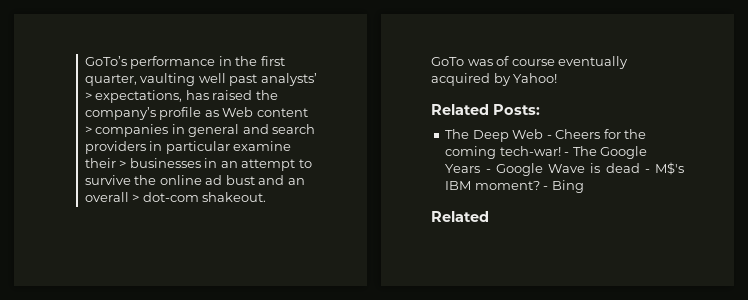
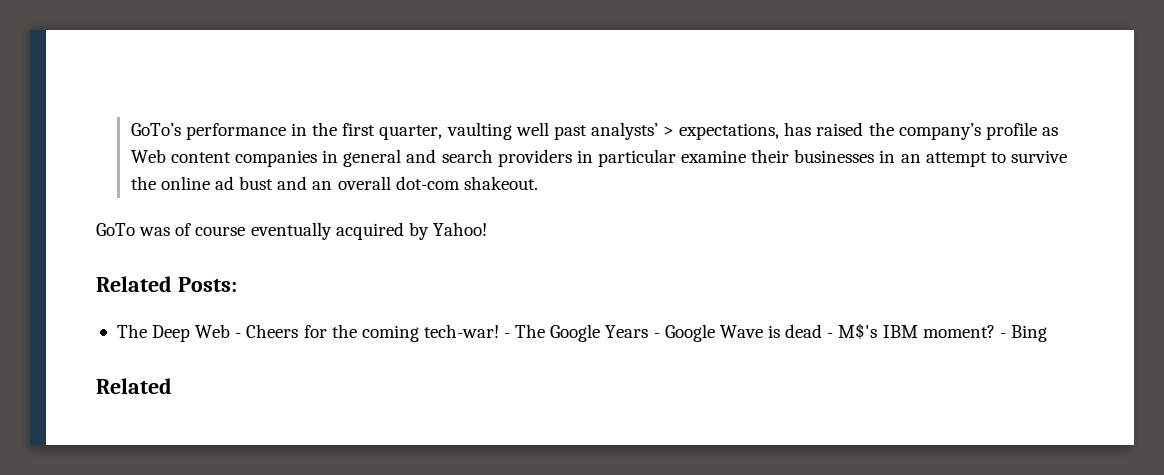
[84,126,92,134] > -> (231, 157) none
[119,160,127,168] > -> (790, 156) none
[132,194,140,202] > -> (391, 183) none

